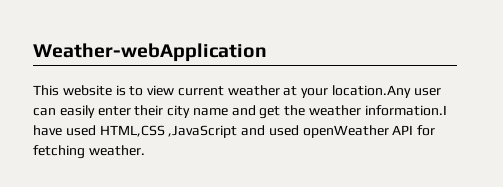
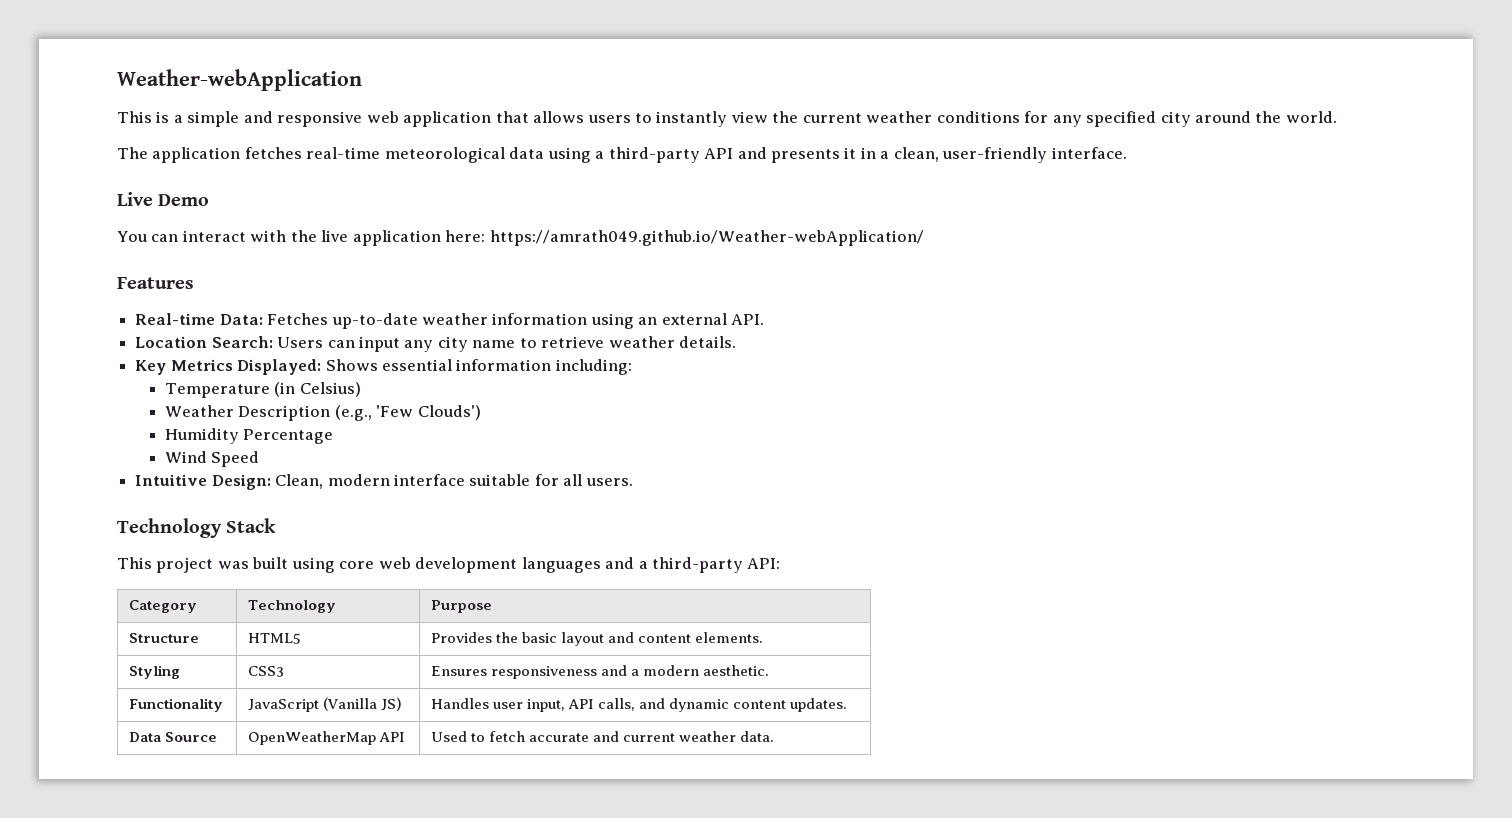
[62,85,441,98] [33,105,447,119] [33,125,436,138] [33,145,145,159] website is to view current weather at your location.Any user can easily enter their city name and get the weather information.I have used HTML,CSS ,JavaScript and used openWeather API for fetching weather. -> [156,111,1337,127] [117,147,1127,163] [117,192,210,206] [117,230,924,246] [117,277,194,289] [135,313,765,329] [135,336,737,352] [135,359,632,375] [164,382,361,398] [164,405,481,421] [164,428,334,444] [164,451,260,467] [135,474,633,490] [117,518,277,538] [117,557,781,573] [129,600,198,613] [248,600,337,613] [431,600,493,613] [129,633,200,643] [248,633,302,644] [431,632,764,646] [129,665,181,679] [248,666,285,677] [431,665,770,679] [129,698,224,712] [248,697,403,712] [431,698,848,712] [129,732,218,742] [248,731,406,745] [431,731,775,742] is a simple and responsive web application that allows users to instantly view the current weather conditions for any specified city around the world. // The application fetches real-time meteorological data using a third-party API and presents it in a clean, user-friendly interface. // Live Demo // You can interact with the live application here: https://amrath049.github.io/Weather-webApplication/ // Features // Real-time Data: Fetches up-to-date weather information using an external API. // Location Search: Users can input any city name to retrieve weather details. // Key Metrics Displayed: Shows essential information including: // Temperature (in Celsius) // Weather Description (e.g., 'Few Clouds') // Humidity Percentage // Wind Speed // Intuitive Design: Clean, modern interface suitable for all users. // Technology Stack // This project was built using core web development languages and a third-party API: // Category | Technology | Purpose // Structure | HTML5 | Provides the basic layout and content elements. // Styling | CSS3 | Ensures responsiveness and a modern aesthetic. // Functionality | JavaScript (Vanilla JS) | Handles user input, API calls, and dynamic content updates. // Data Source | OpenWeatherMap API | Used to fetch accurate and current weather data.

